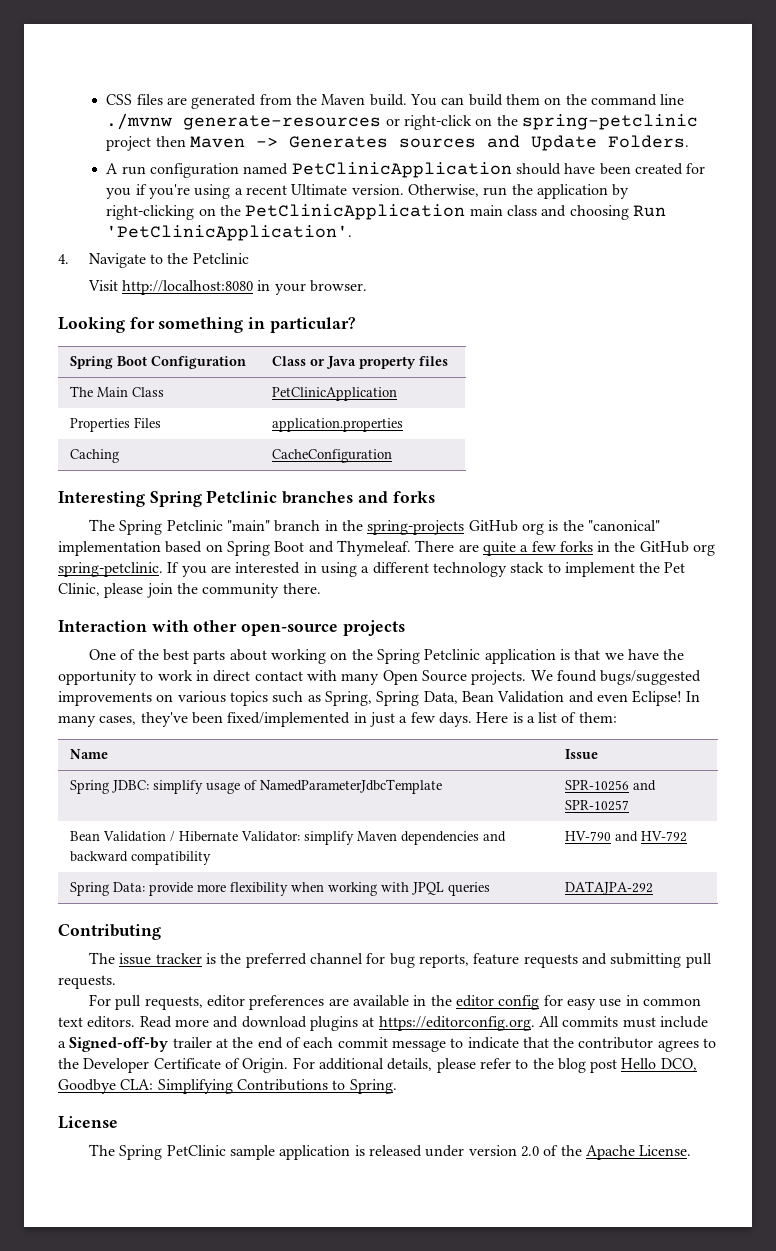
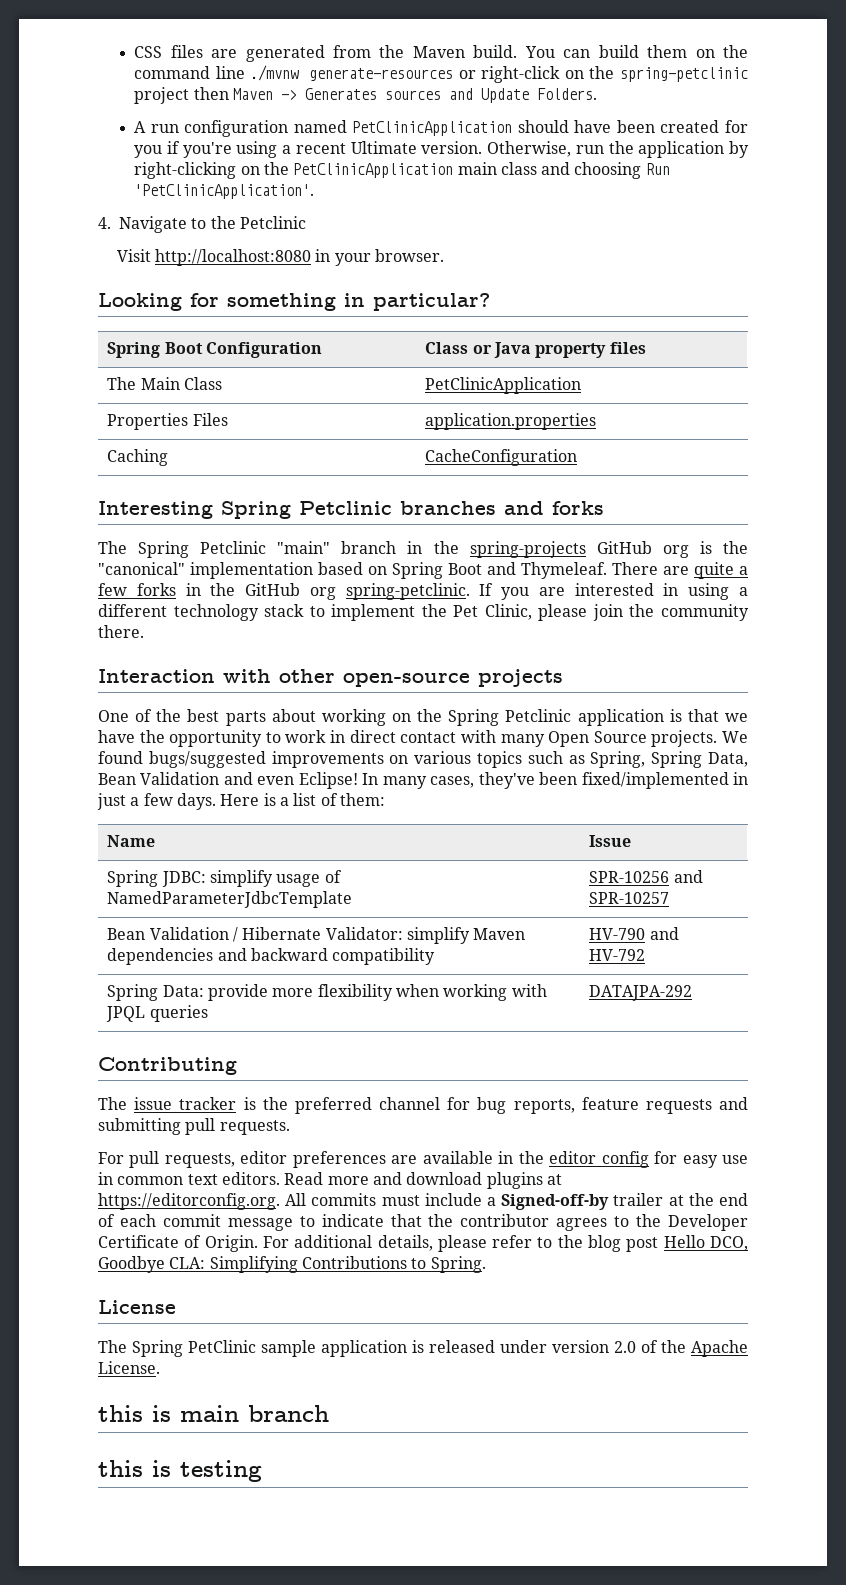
(692, 1150) none -> [98,1405,329,1422] [98,1460,262,1482] // this is main branch // this is testing

